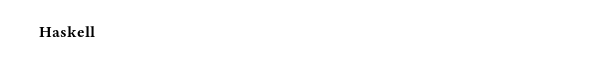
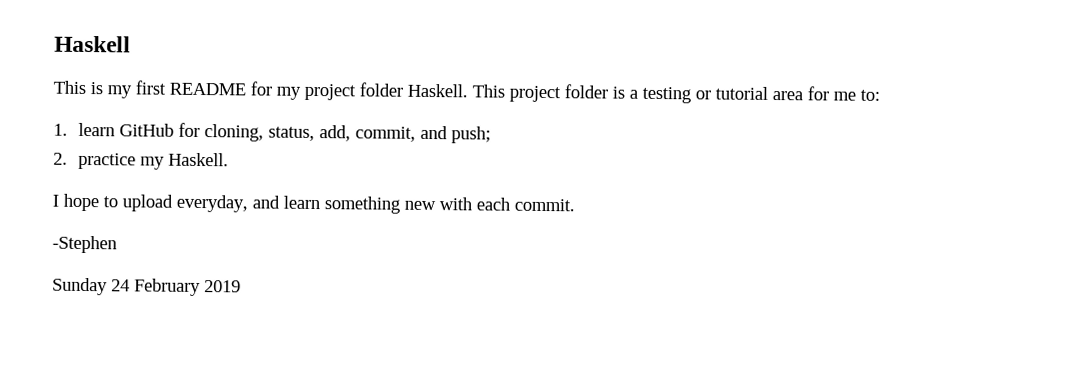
(95, 31) none -> [53,80,880,104] [53,122,492,144] [53,152,230,170] [52,193,575,214] [52,235,117,254] [52,277,241,297] // This is my first README for my project folder Haskell. This project folder is a testing or tutorial area for me to: // 1. learn GitHub for cloning, status, add, commit, and push; // 2. practice my Haskell. // I hope to upload everyday, and learn something new with each commit. // -Stephen // Sunday 24 February 2019

